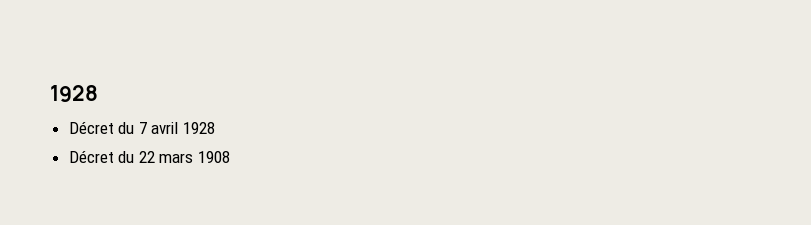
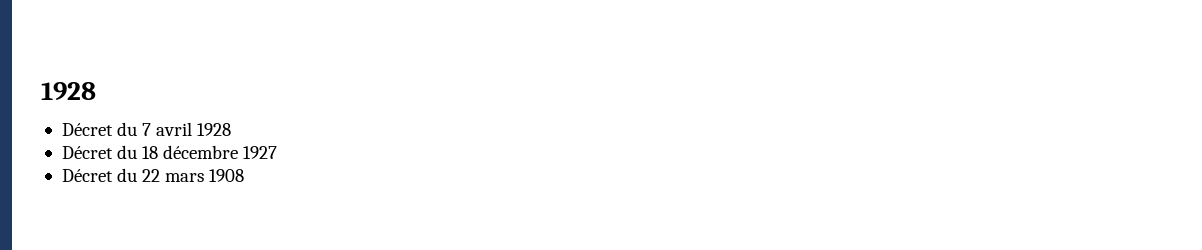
(216, 128) none -> [61,145,278,159] // Décret du 18 décembre 1927

